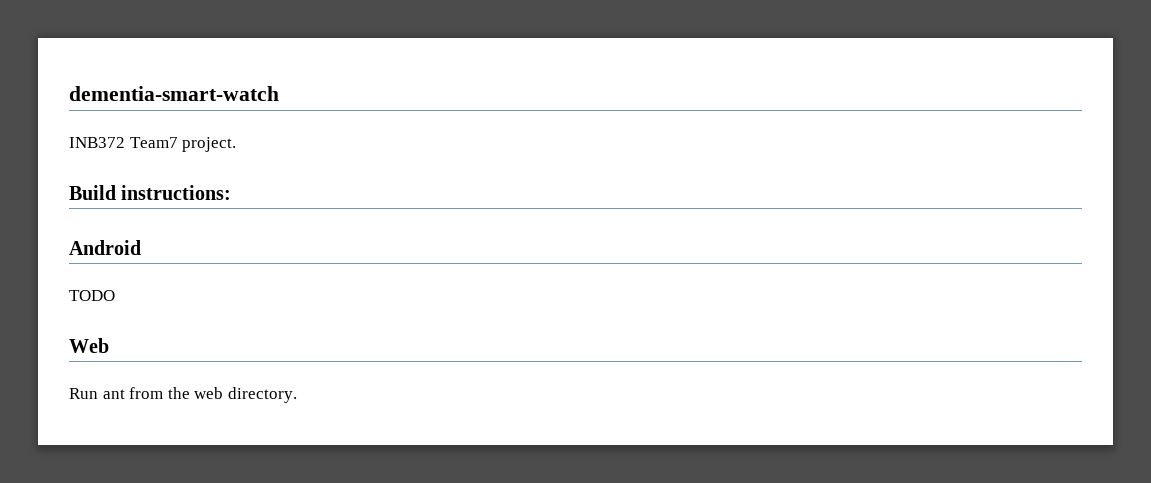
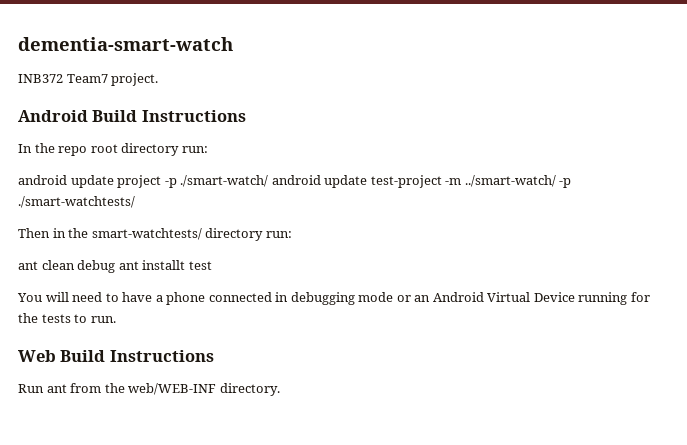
[69,185,232,200] [69,240,141,255] [69,290,115,301] Build instructions: // Android // TODO -> [18,110,246,122] [18,143,208,156] [18,175,572,188] [18,196,135,208] [18,228,292,241] [18,260,212,273] [17,292,650,305] [18,313,116,323] Android Build Instructions // In the repo root directory run: // android update project -p ./smart-watch/ android update test-project -m ../smart-watch/ -p ./smart-watchtests/ // Then in the smart-watchtests/ directory run: // ant clean debug ant installt test // You will need to have a phone connected in debugging mode or an Android Virtual Device running for the tests to run.
(109, 345) none -> [60,350,214,362] Build Instructions
[194,387,224,399] web -> [128,383,217,395] web/WEB-INF

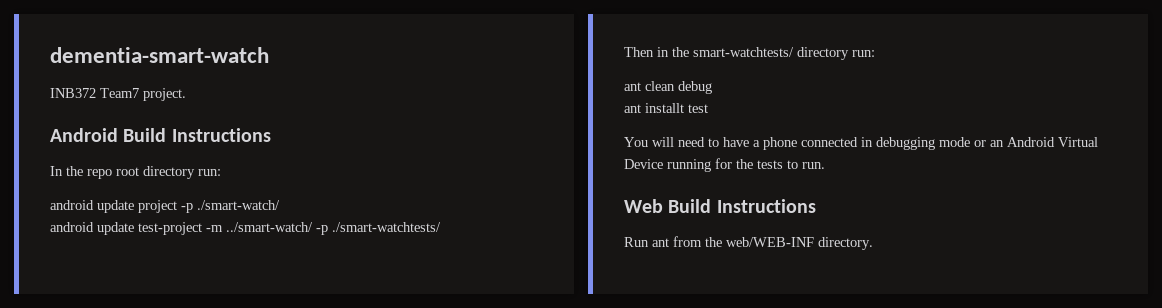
(269, 181) none -> (280, 205) //
(116, 266) none -> (712, 87) //

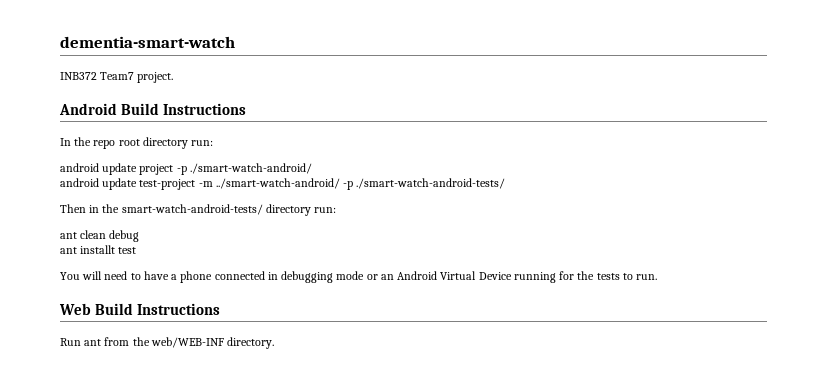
[197,200,280,210] ./smart-watch/ -> [189,163,312,174] ./smart-watch-android/
[226,222,441,235] ../smart-watch/ -p ./smart-watchtests/ -> [215,178,506,190] ../smart-watch-android/ -p ./smart-watch-android-tests/
[693,47,794,57] smart-watchtests/ -> [121,204,263,215] smart-watch-android-tests/

